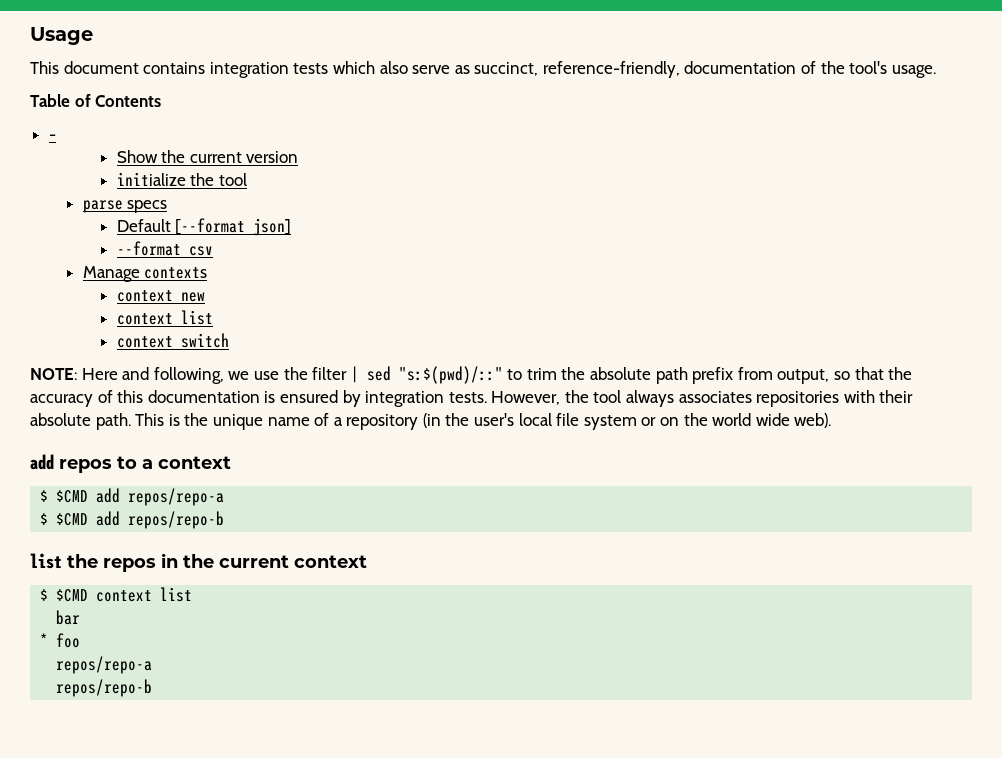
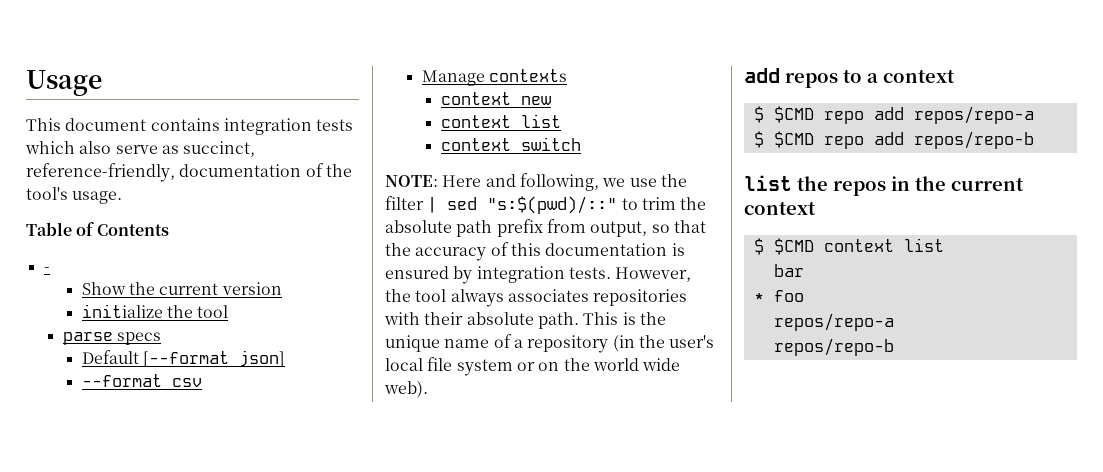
(89, 496) none -> [823,111,864,124] repo
(89, 519) none -> [823,136,864,149] repo

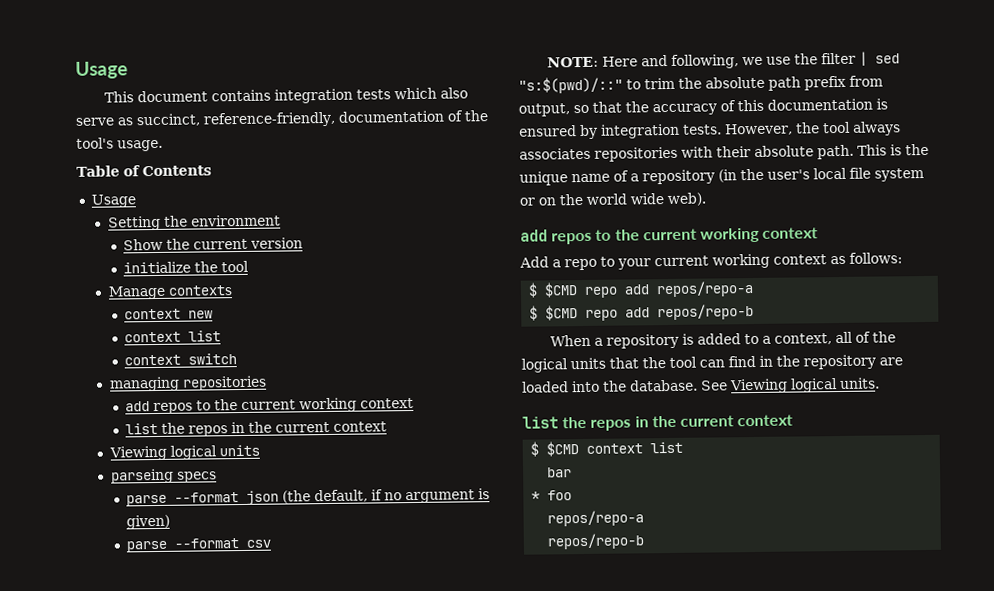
[43,267,50,272] - -> [90,194,136,208] [107,214,281,231] Usage // Setting the environment
[62,332,161,345] [81,350,286,367] [81,374,202,387] // parse specs // Default [--format json] // --format csv -> (250, 266) none
(581, 144) none -> [108,375,267,392] [125,397,415,415] [125,421,388,437] [108,444,260,461] [110,468,217,484] [126,488,491,507] [126,514,171,530] [126,538,272,553] // managing repositories // add repos to the current working context // list the repos in the current context // Viewing logical units // parseing specs // parse --format json (the default, if no argument is given) // parse --format csv
[867,70,955,83] a context -> [614,227,819,243] [519,252,903,271] the current working context // Add a repo to your current working context as follows:
(1034, 140) none -> [550,331,897,349] [521,354,903,373] [522,377,880,394] // When a repository is added to a context, all of the logical units that the tool can find in the repository are loaded into the database. See Viewing logical units.

